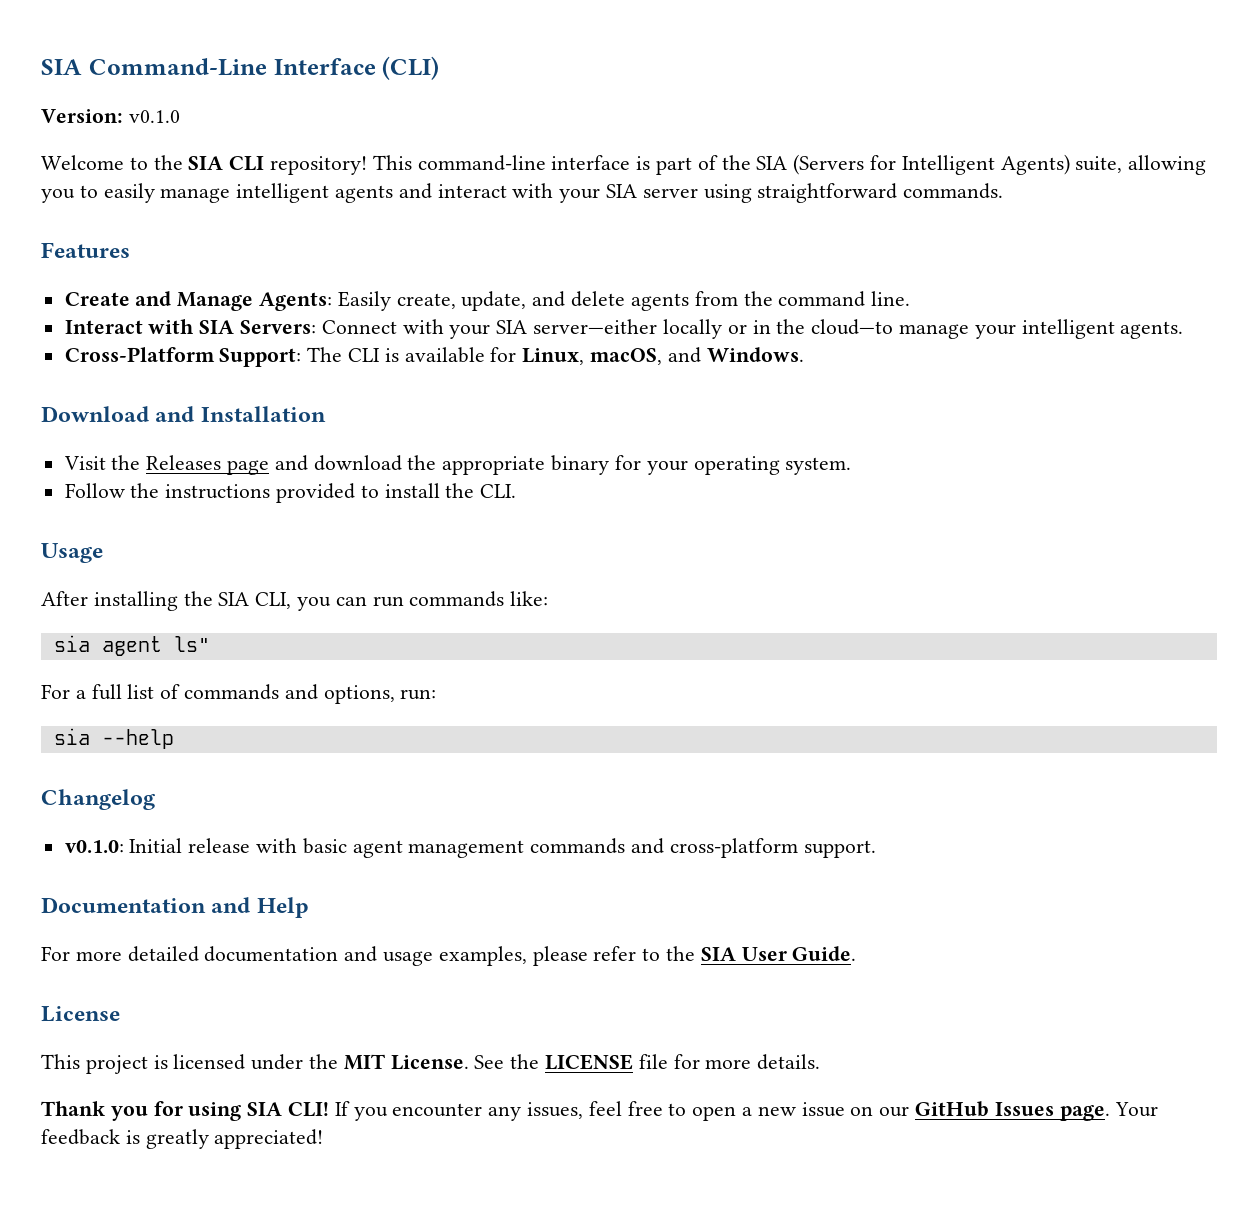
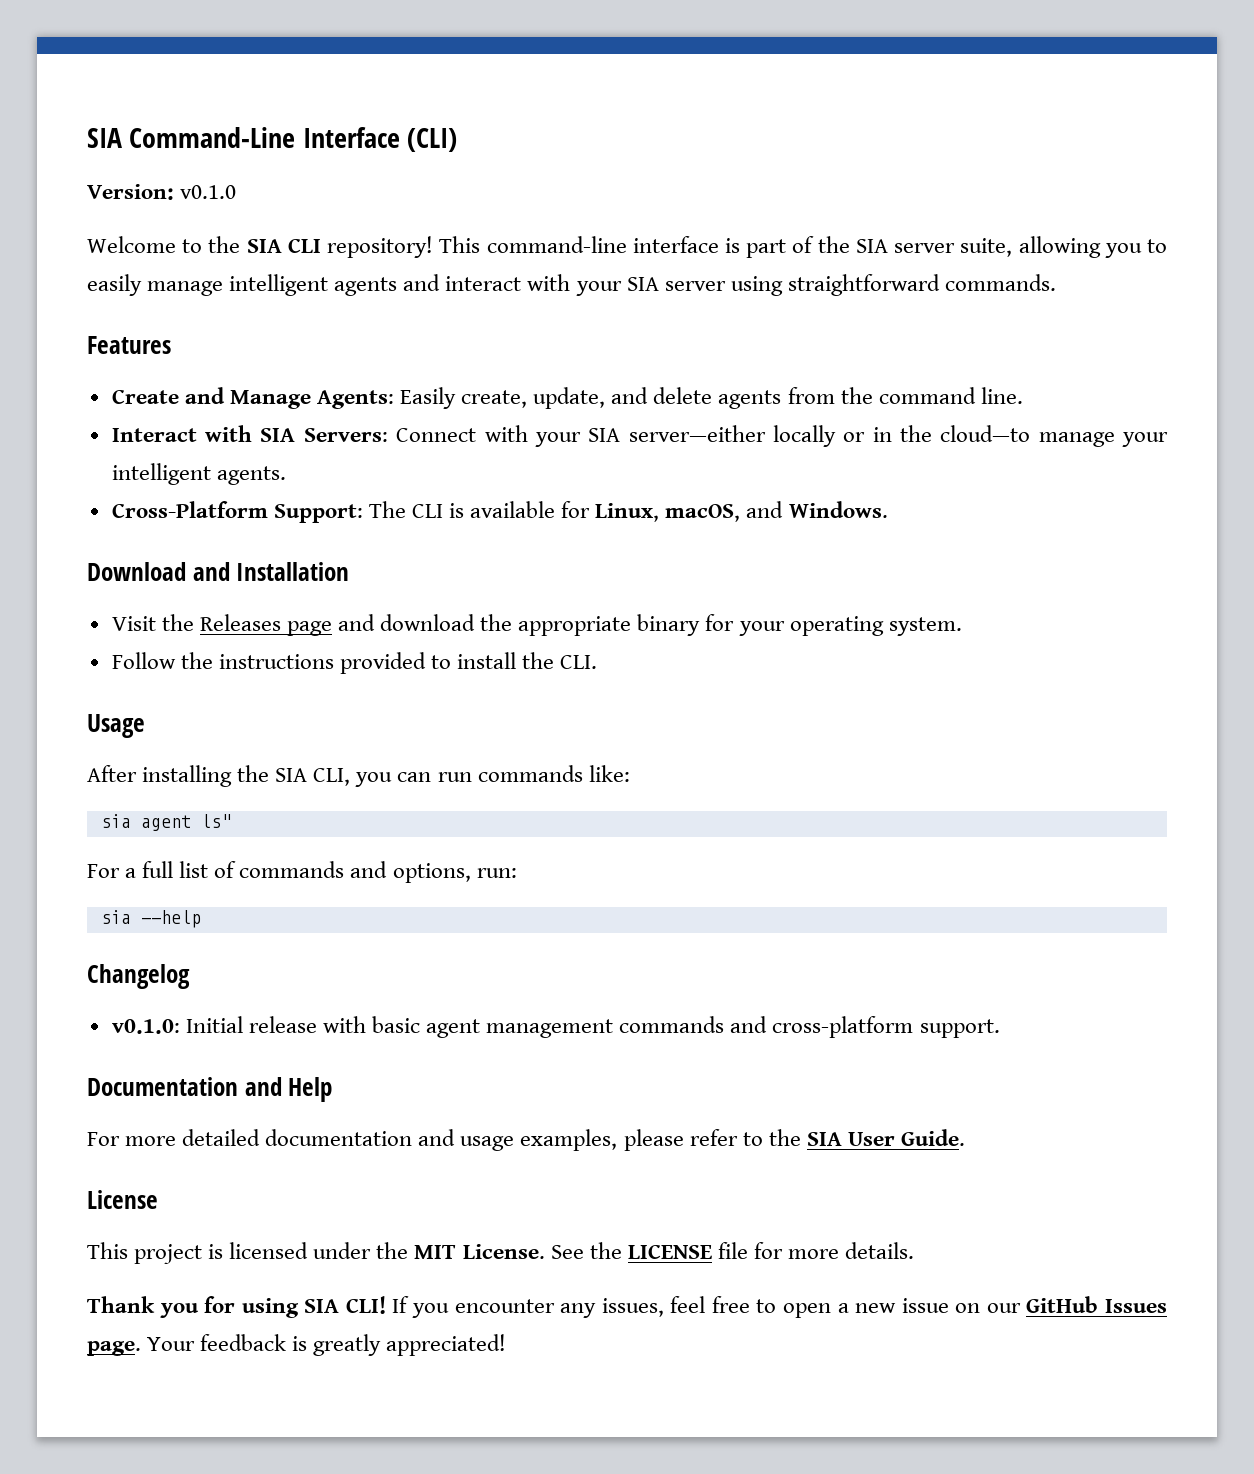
[793,154,1070,175] (Servers for Intelligent Agents) -> [894,243,956,253] server

